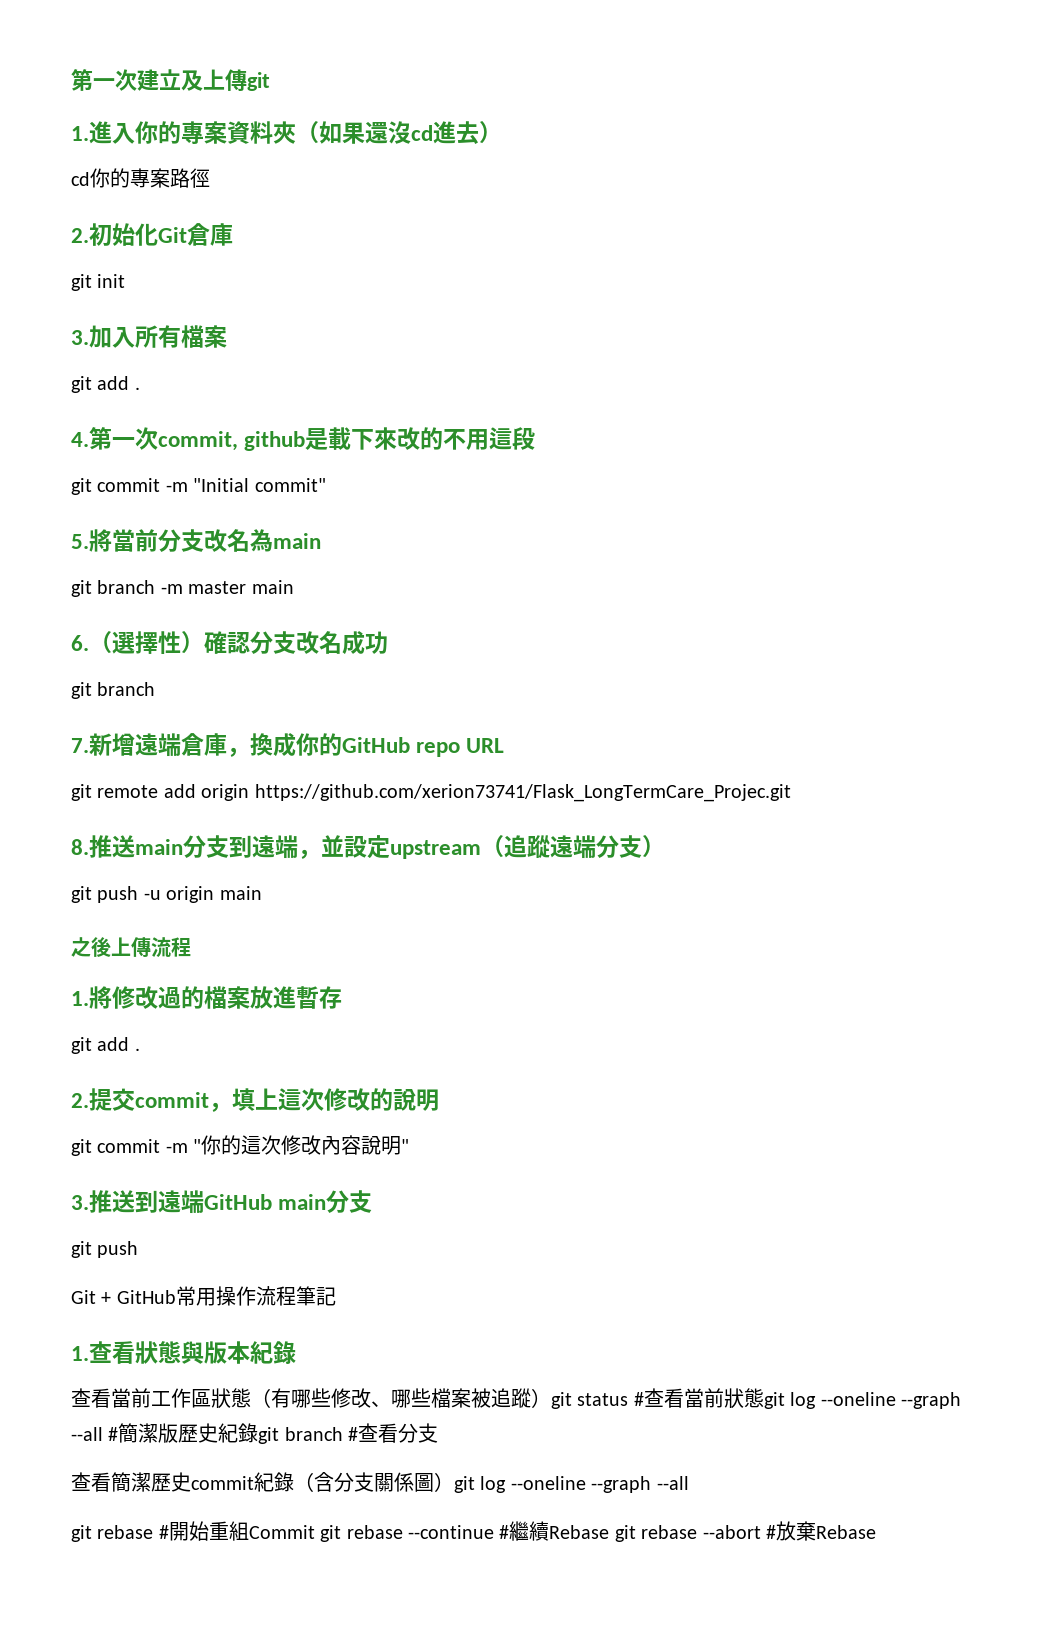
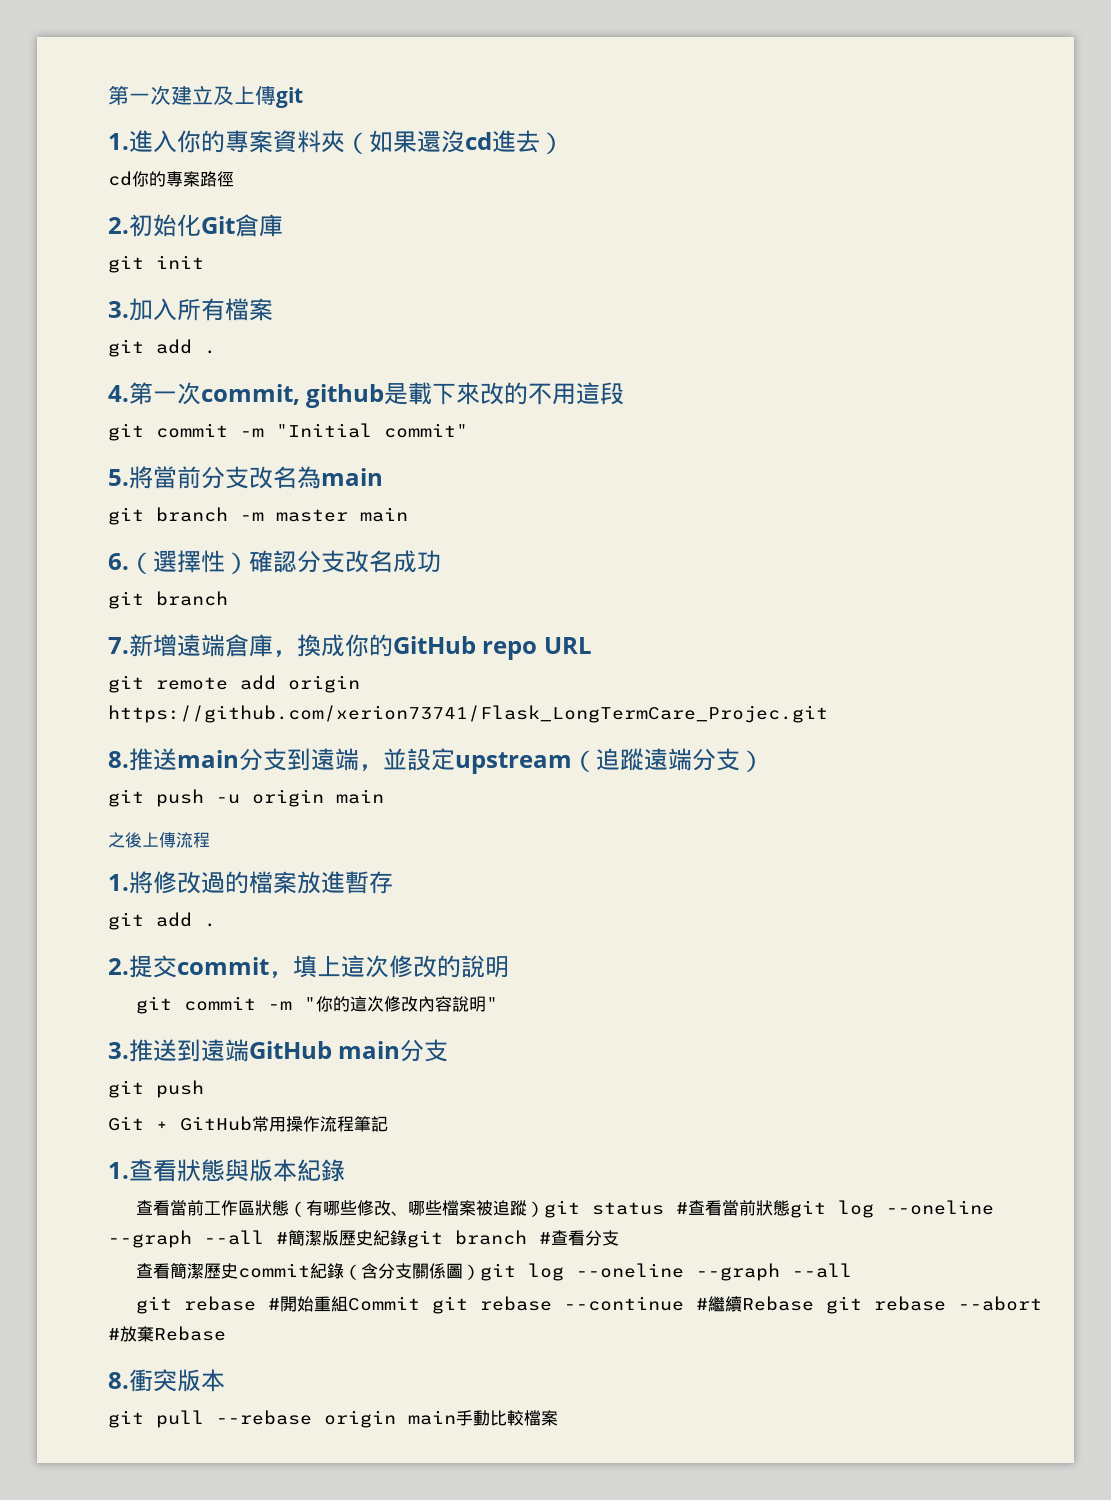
(876, 1532) none -> [108,1369,225,1392] [108,1410,558,1428] // 8.衝突版本 // git pull --rebase origin main手動比較檔案

